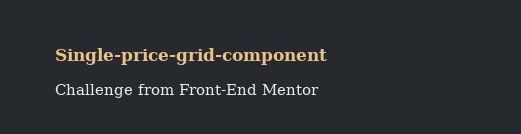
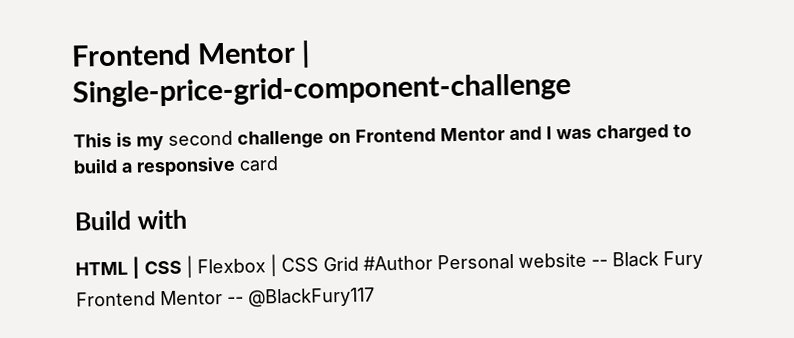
[55,48,327,65] [55,84,319,98] Single-price-grid-component // Challenge from Front-End Mentor -> [71,40,312,68] [72,72,571,108] [73,123,692,151] [73,156,279,177] [74,209,187,231] [75,250,703,279] [76,287,375,308] Frontend Mentor | Single-price-grid-component-challenge // This is my second challenge on Frontend Mentor and I was charged to build a responsive card // Build with // HTML | CSS | Flexbox | CSS Grid #Author Personal website -- Black Fury // Frontend Mentor -- @BlackFury117

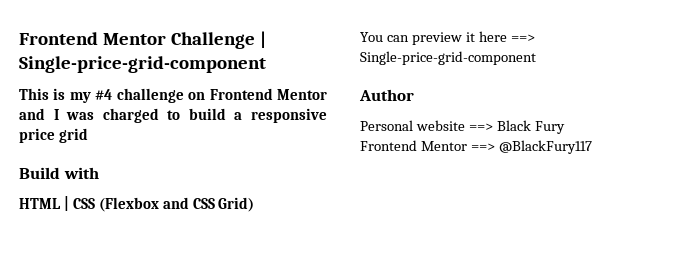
[71,40,312,68] [72,72,571,108] Frontend Mentor | Single-price-grid-component-challenge -> [19,31,266,49] [19,56,266,73] Frontend Mentor Challenge | Single-price-grid-component
[168,130,233,146] second -> [95,89,113,100] #4
[239,156,279,172] card -> [19,128,88,143] price grid
[186,254,433,278] | Flexbox | CSS Grid #Author -> [98,197,255,212] [360,31,535,45] [360,51,536,65] [359,89,414,101] (Flexbox and CSS Grid) // You can preview it here ==> Single-price-grid-component // Author //
[591,259,608,267] -- -> [468,123,493,131] ==>
[227,296,244,304] -- -> [470,143,495,151] ==>

